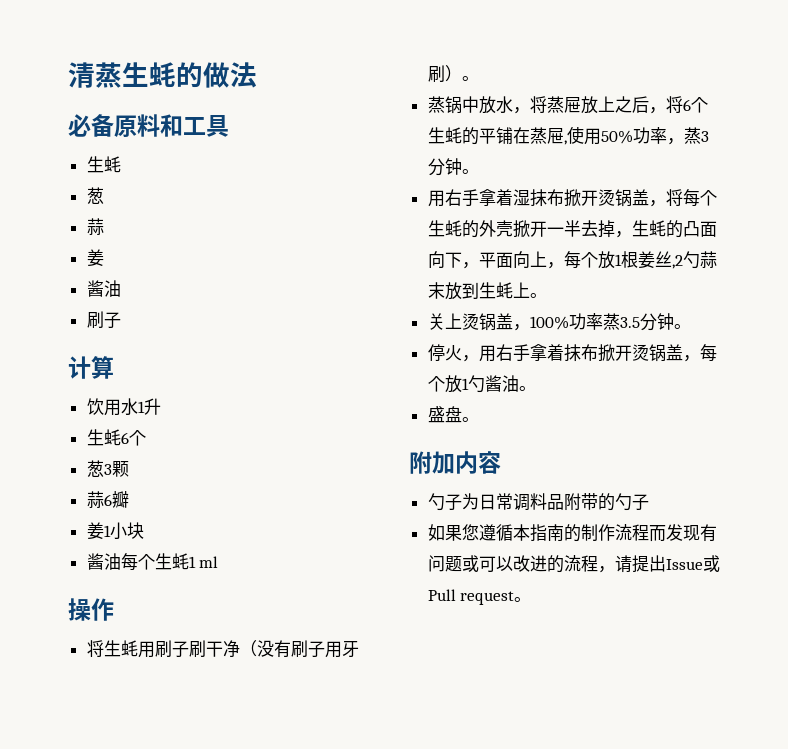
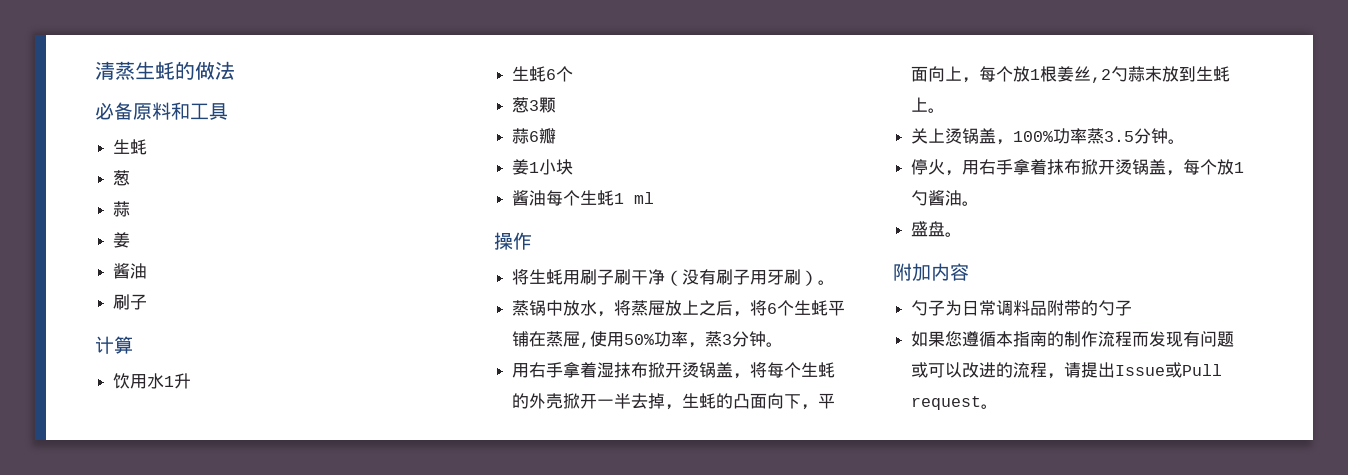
[461,127,479,145] 的 -> (829, 308) none

